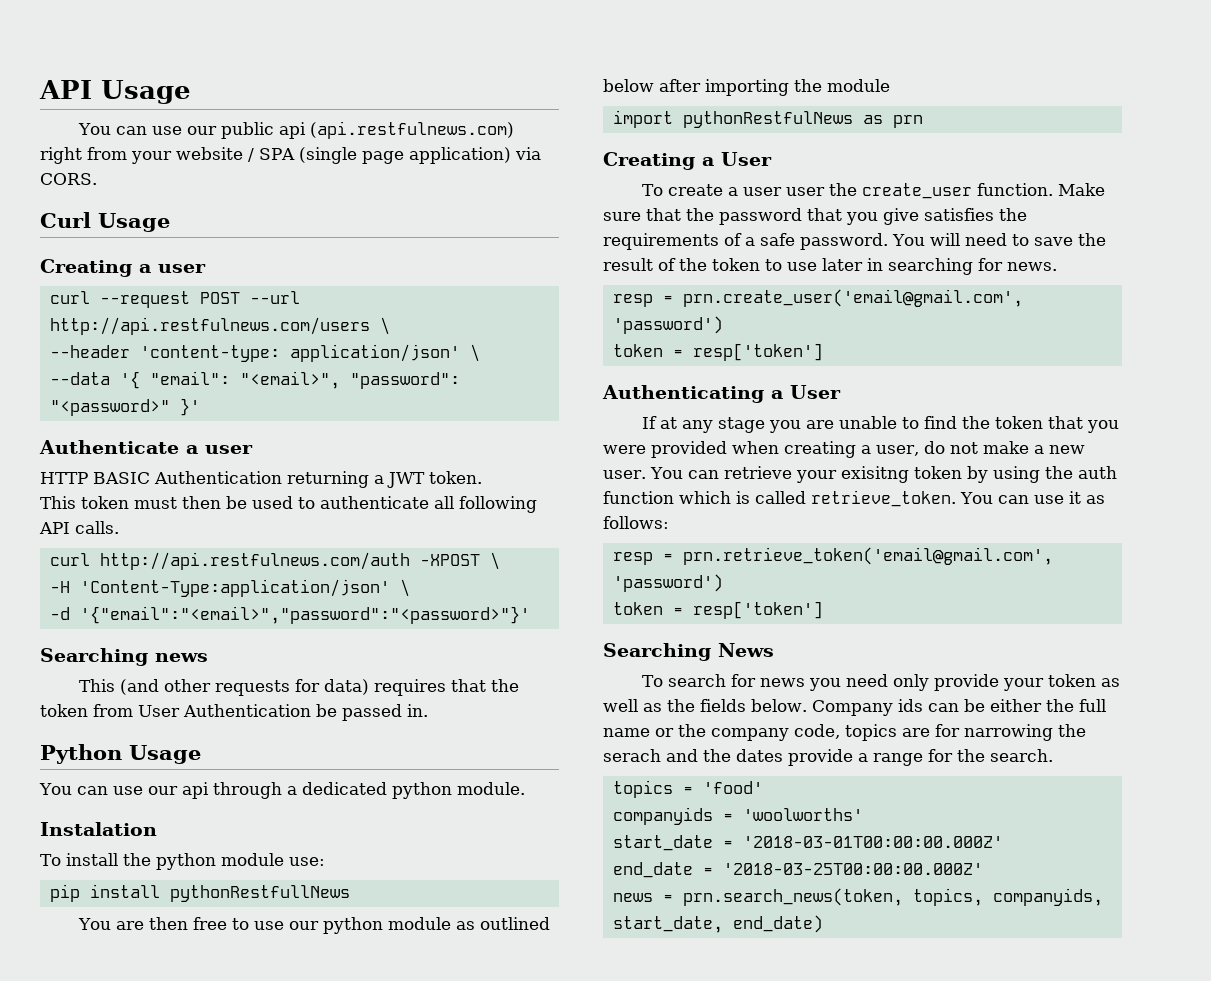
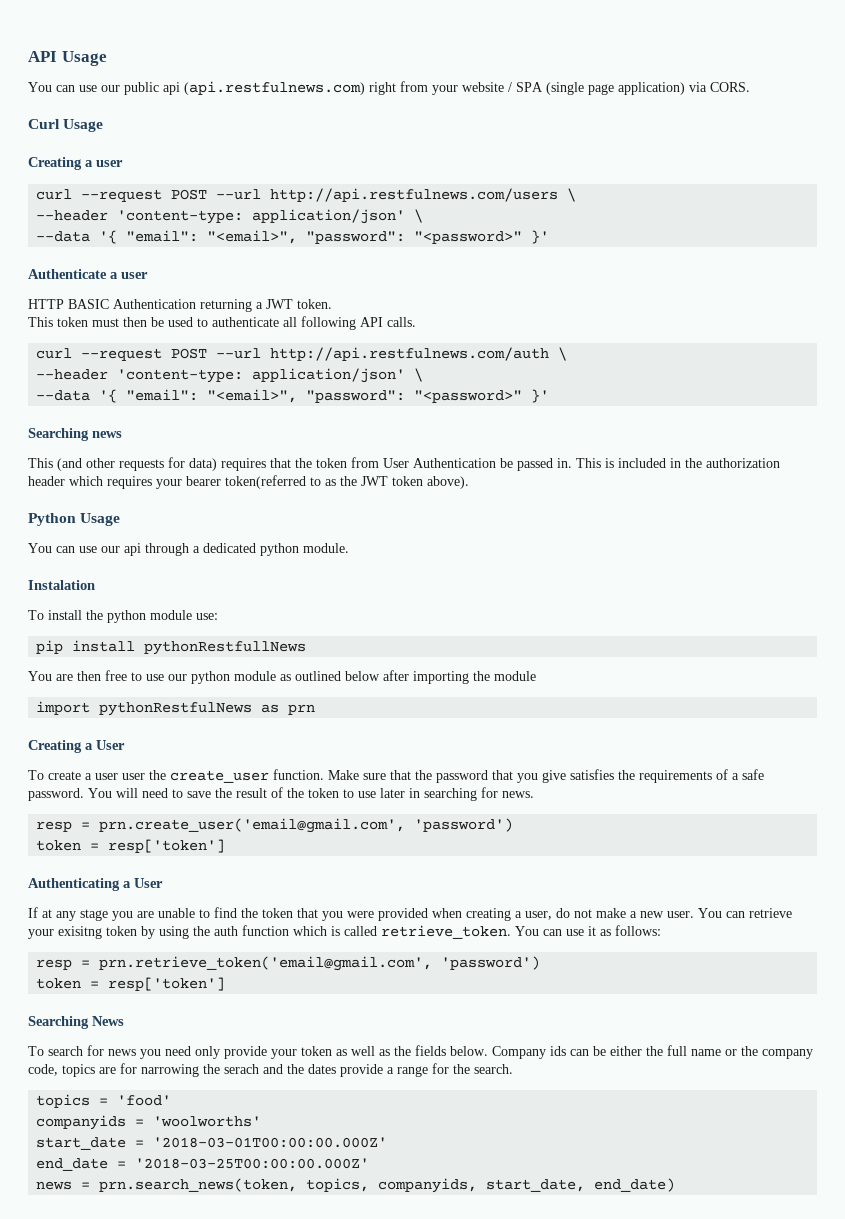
[99,552,500,570] [49,579,410,597] [49,606,530,624] http://api.restfulnews.com/auth -XPOST \ // -H 'Content-Type:application/json' \ // -d '{"email":"<email>","password":"<password>"}' -> [81,347,568,361] [36,368,424,383] [36,389,550,403] --request POST --url http://api.restfulnews.com/auth \ // --header 'content-type: application/json' \ // --data '{ "email": "<email>", "password": "<password>" }'
(428, 710) none -> [576,458,780,468] [28,475,469,489] This is included in the authorization header which requires your bearer token(referred to as the JWT token above).

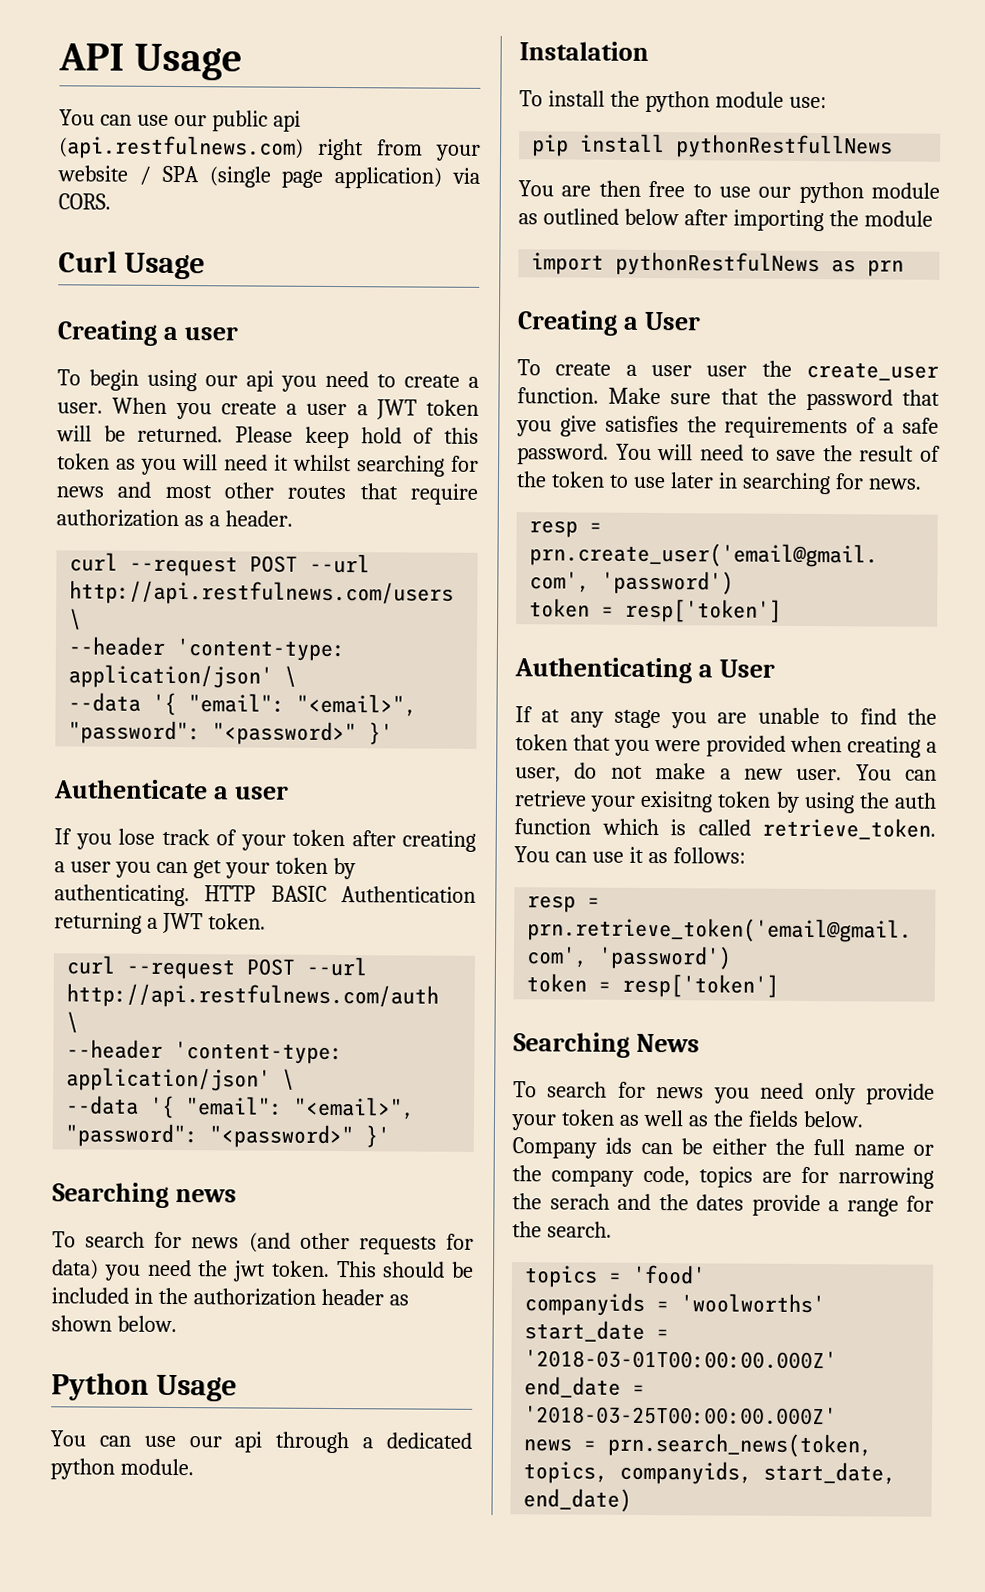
(123, 163) none -> [57,369,479,392] [57,397,479,420] [56,425,480,449] [57,453,479,477] [56,481,478,505] [56,509,293,528] // To begin using our api you need to create a user. When you create a user a JWT token will be returned. Please keep hold of this token as you will need it whilst searching for news and most other routes that require authorization as a header.
(148, 275) none -> [54,828,476,852] [54,857,356,880] [54,884,190,907] If you lose track of your token after creating a user you can get your token by authenticating.
[28,316,416,330] // This token must then be used to authenticate all following API calls. -> (266, 921) none
[28,458,53,468] This -> [52,1231,240,1249] To search for news
[221,457,614,471] requires that the token from User Authentication be passed in. This is -> [103,1259,474,1282] you need the jwt token. This should be
[69,475,469,489] which requires your bearer token(referred to as the JWT token above). -> [388,1294,409,1306] [51,1315,177,1333] as shown below.

